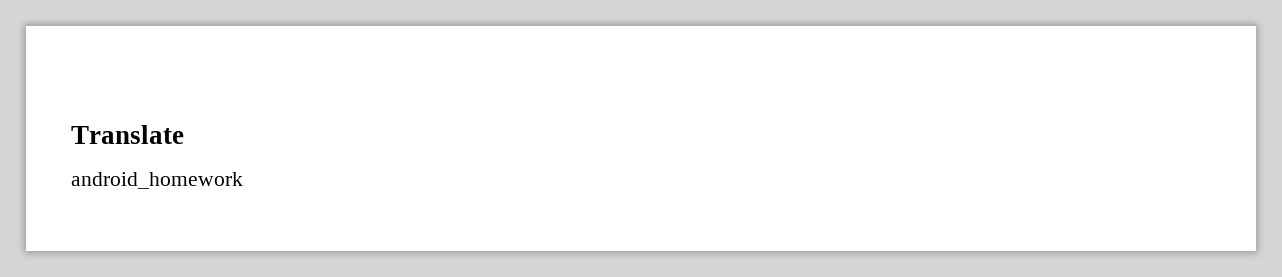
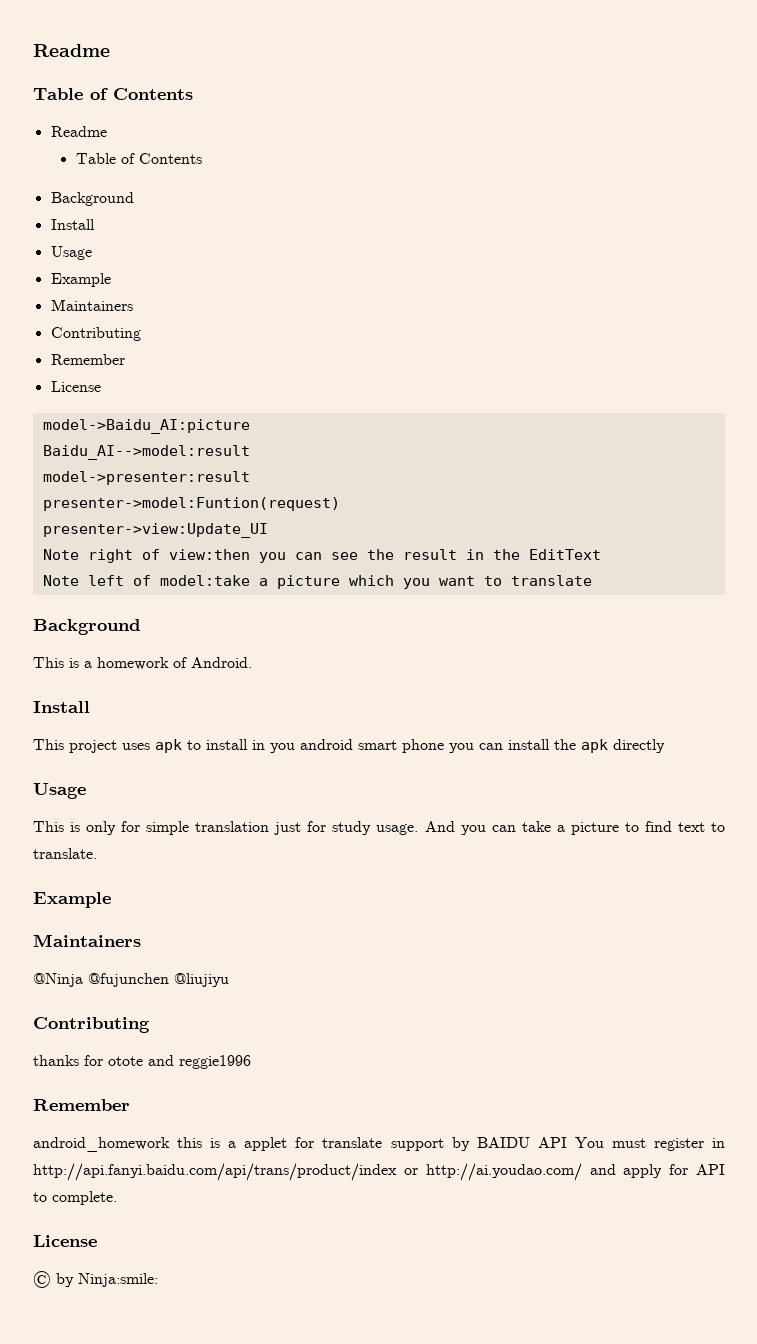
[71,125,184,144] [71,172,243,189] Translate // android_homework -> [33,44,110,57] [33,88,193,100] [50,126,107,137] [75,153,202,164] [50,192,134,206] [50,219,95,230] [50,246,92,260] [50,273,111,287] [50,299,133,311] [50,327,141,341] [50,354,125,365] [50,381,101,392] [42,419,250,434] [42,445,250,460] [42,471,250,485] [42,497,340,511] [42,523,268,538] [42,549,601,563] [42,575,592,589] [33,619,140,635] [33,657,252,670] [33,701,90,713] [33,739,665,753] [33,783,86,799] [33,821,725,835] [33,848,97,859] [33,892,111,908] [33,934,141,947] [33,973,229,987] [33,1017,150,1033] [33,1055,251,1069] [33,1099,130,1111] [33,1137,725,1152] [33,1163,726,1181] [33,1191,117,1205] [33,1235,97,1247] [33,1271,158,1288] Readme // Table of Contents // Readme // Table of Contents // Background // Install // Usage // Example // Maintainers // Contributing // Remember // License // model->Baidu_AI:picture // Baidu_AI-->model:result // model->presenter:result // presenter->model:Funtion(request) // presenter->view:Update_UI // Note right of view:then you can see the result in the EditText // Note left of model:take a picture which you want to translate // Background // This is a homework of Android. // Install // This project uses apk to install in you android smart phone you can install the apk directly // Usage // This is only for simple translation just for study usage. And you can take a picture to find text to translate. // Example // Maintainers // @Ninja @fujunchen @liujiyu // Contributing // thanks for otote and reggie1996 // Remember // android_homework this is a applet for translate support by BAIDU API You must register in http://api.fanyi.baidu.com/api/trans/product/index or http://ai.youdao.com/ and apply for API to complete. // License // © by Ninja:smile:

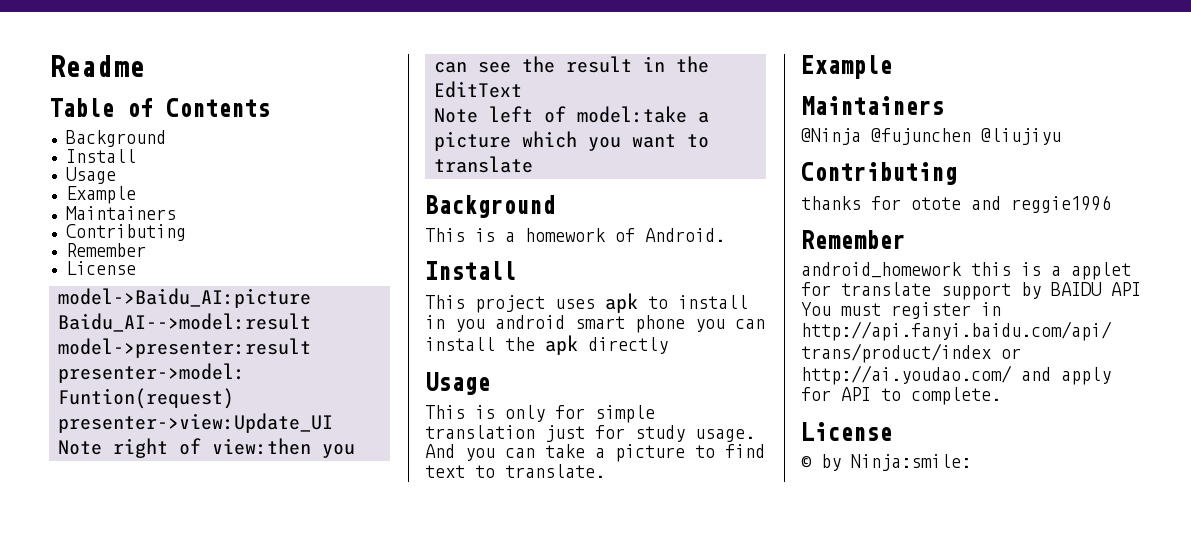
[33,44,110,57] [33,88,193,100] [50,126,107,137] [75,153,202,164] Readme // Table of Contents // Readme // Table of Contents -> [49,55,145,77] [49,98,270,117] Readme // Table of Contents

